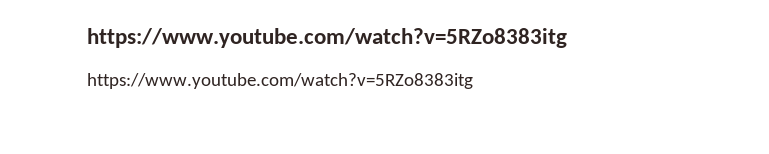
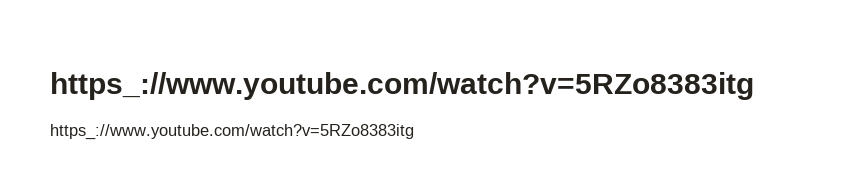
[87,28,567,48] [87,73,473,89] https://www.youtube.com/watch?v=5RZo8383itg // https://www.youtube.com/watch?v=5RZo8383itg -> [50,72,754,100] [50,124,414,140] https_://www.youtube.com/watch?v=5RZo8383itg // https_://www.youtube.com/watch?v=5RZo8383itg

